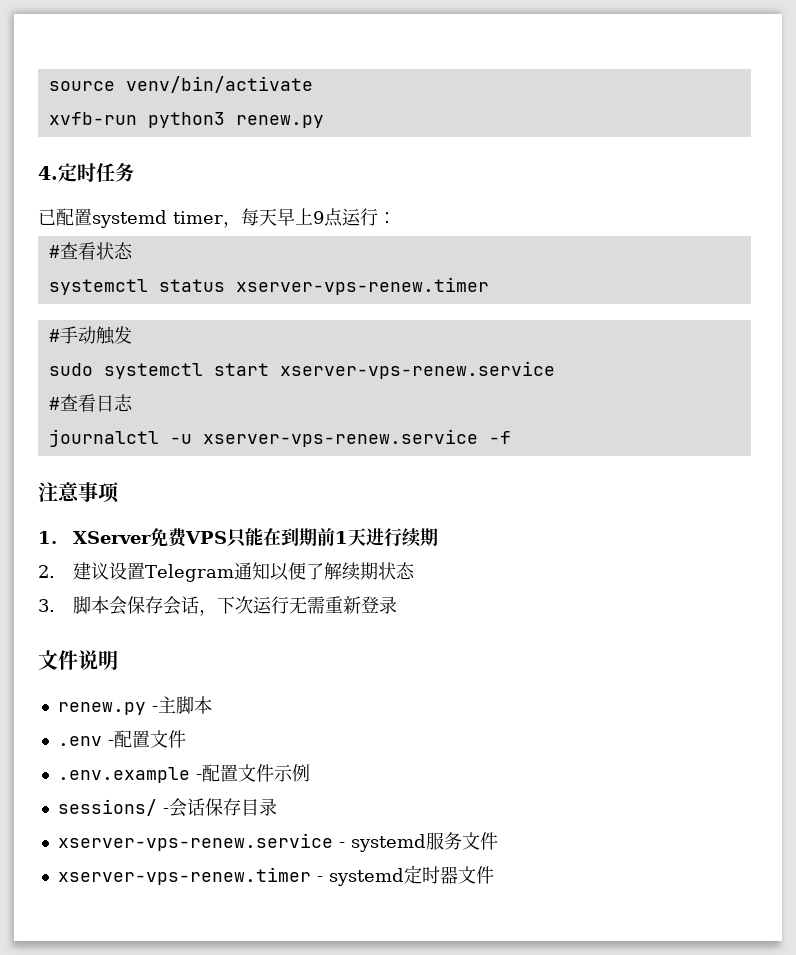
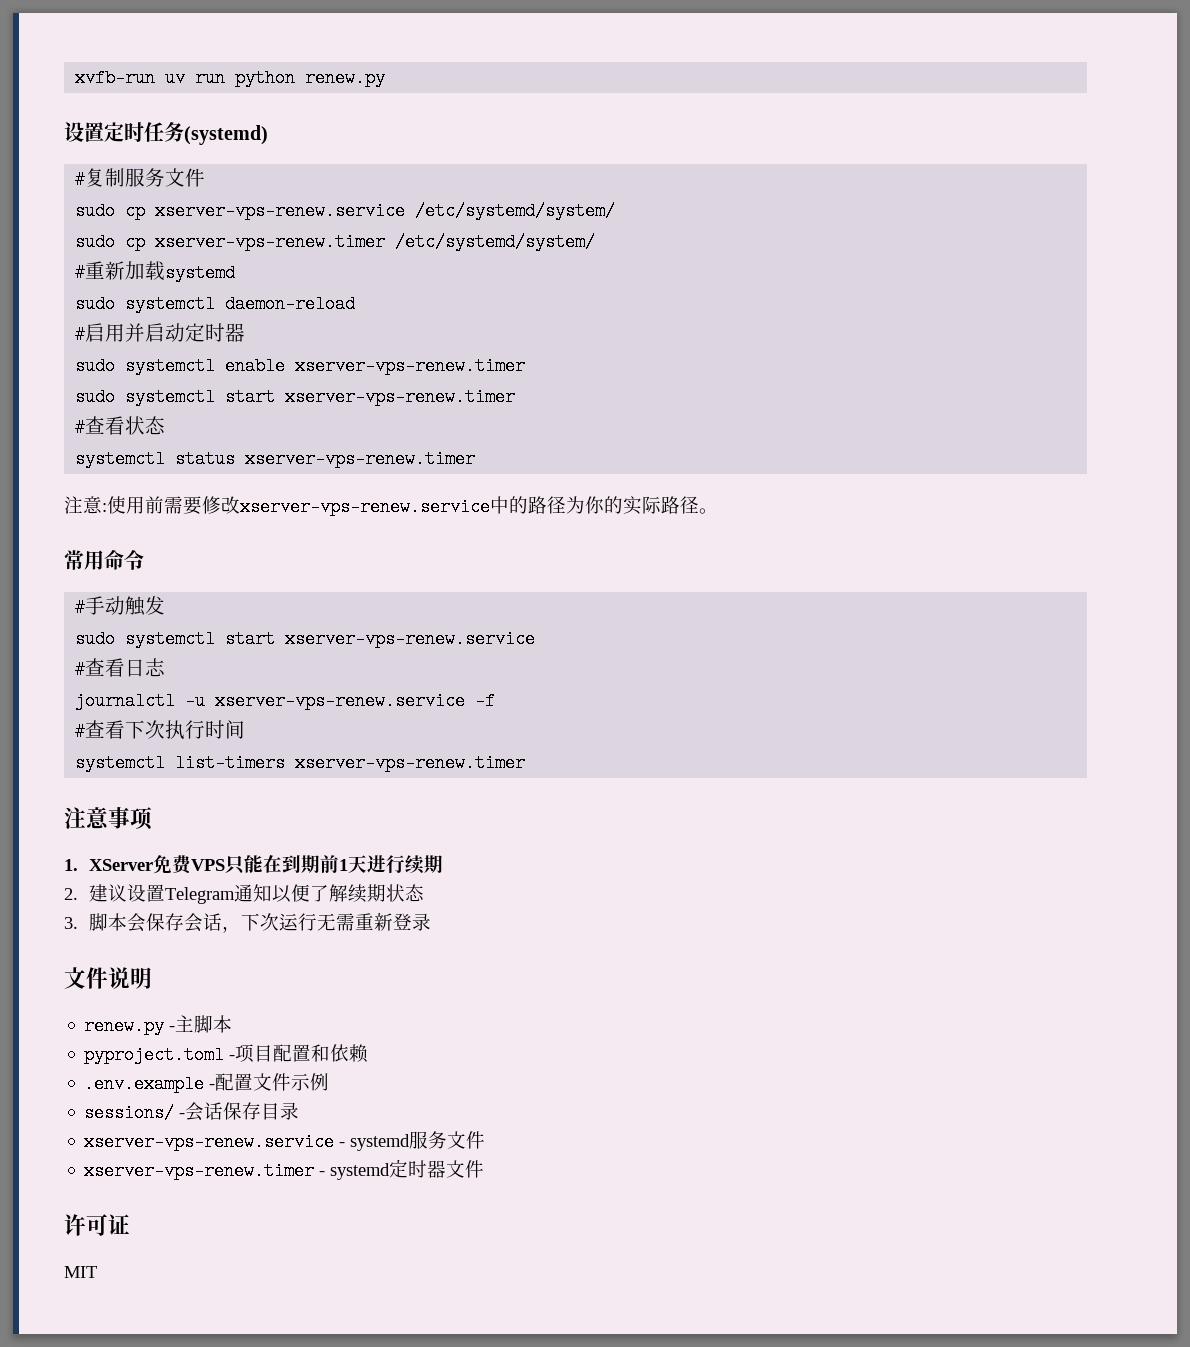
[48,76,313,93] [48,112,225,128] source venv/bin/activate // xvfb-run python3 -> [75,69,296,87] xvfb-run uv run python
[38,166,58,180] 4. -> [64,122,104,142] 设置
[38,208,396,228] // 已配置systemd timer，每天早上9点运行： -> [184,125,268,145] [75,168,206,189] [75,202,616,220] [75,233,596,251] [75,261,236,282] [75,295,356,313] [75,323,246,344] [75,357,526,375] [75,388,516,406] (systemd) // #复制服务文件 // sudo cp xserver-vps-renew.service /etc/systemd/system/ // sudo cp xserver-vps-renew.timer /etc/systemd/system/ // #重新加载systemd // sudo systemctl daemon-reload // #启用并启动定时器 // sudo systemctl enable xserver-vps-renew.timer // sudo systemctl start xserver-vps-renew.timer
(489, 286) none -> [64,496,718,516] [64,550,144,570] // 注意:使用前需要修改xserver-vps-renew.service中的路径为你的实际路径。 // 常用命令
(511, 437) none -> [75,720,246,741] [75,754,526,772] // #查看下次执行时间 // systemctl list-timers xserver-vps-renew.timer
[57,730,186,748] .env -配置文件 -> [84,1044,369,1064] pyproject.toml -项目配置和依赖
(494, 875) none -> [64,1214,130,1236] [64,1266,97,1278] // 许可证 // MIT

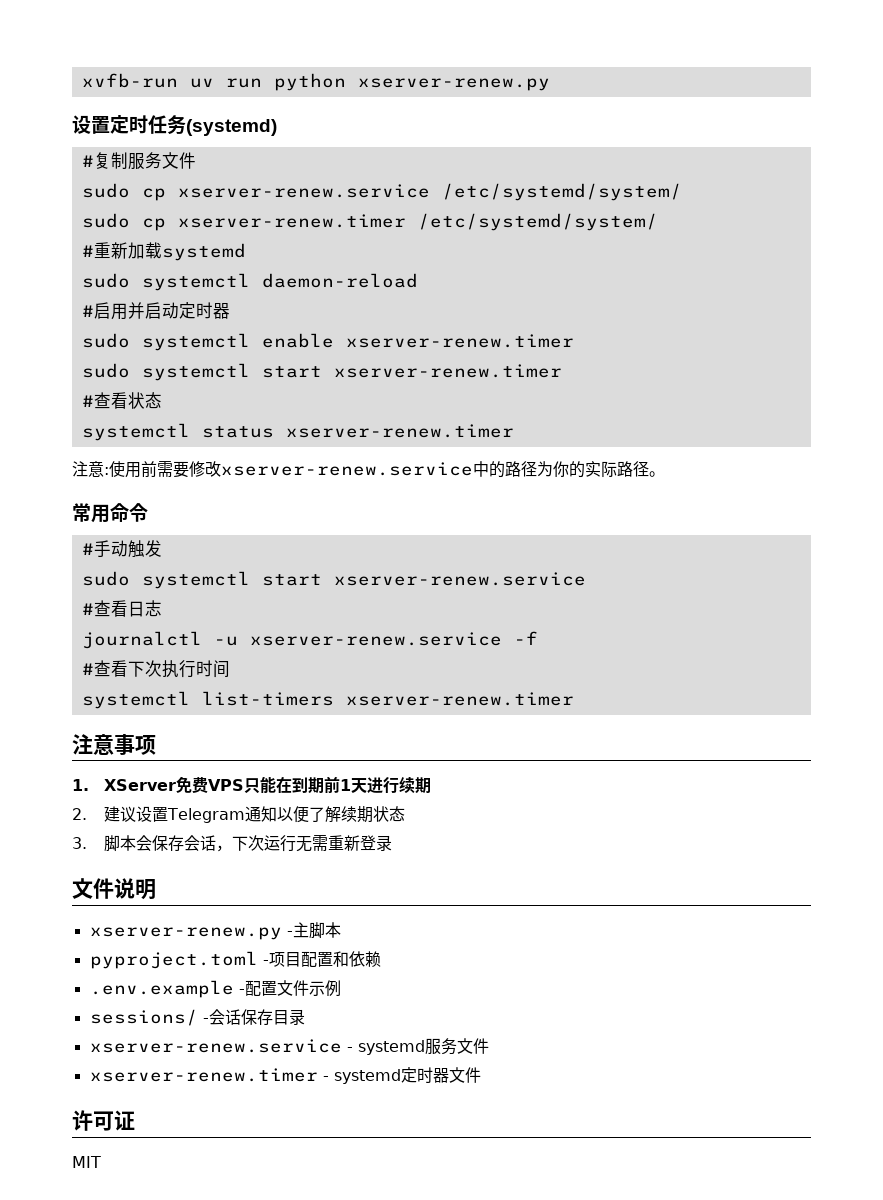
[305,69,386,87] renew.py -> [357,78,550,91] xserver-renew.py
[155,202,406,220] xserver-vps-renew.service -> [177,184,430,198] xserver-renew.service
[155,233,386,251] xserver-vps-renew.timer -> [177,214,406,228] xserver-renew.timer
[295,357,526,375] [75,388,516,406] xserver-vps-renew.timer // sudo systemctl start xserver-vps-renew.timer -> [345,334,574,348] [81,363,562,381] xserver-renew.timer // sudo systemctl start xserver-renew.timer
[245,450,476,468] xserver-vps-renew.timer -> [285,424,514,438] xserver-renew.timer
[240,498,490,516] xserver-vps-renew.service -> [221,462,473,476] xserver-renew.service
[285,630,536,648] xserver-vps-renew.service -> [333,572,586,586] xserver-renew.service
[215,692,466,710] xserver-vps-renew.service -> [249,632,502,646] xserver-renew.service
[295,754,526,772] xserver-vps-renew.timer -> [345,692,574,706] xserver-renew.timer
[84,1017,165,1035] renew.py -> [89,927,282,940] xserver-renew.py
[84,1133,335,1151] xserver-vps-renew.service -> [89,1039,342,1053] xserver-renew.service
[84,1162,315,1180] xserver-vps-renew.timer -> [89,1068,318,1082] xserver-renew.timer

